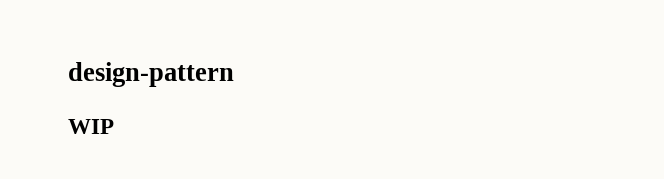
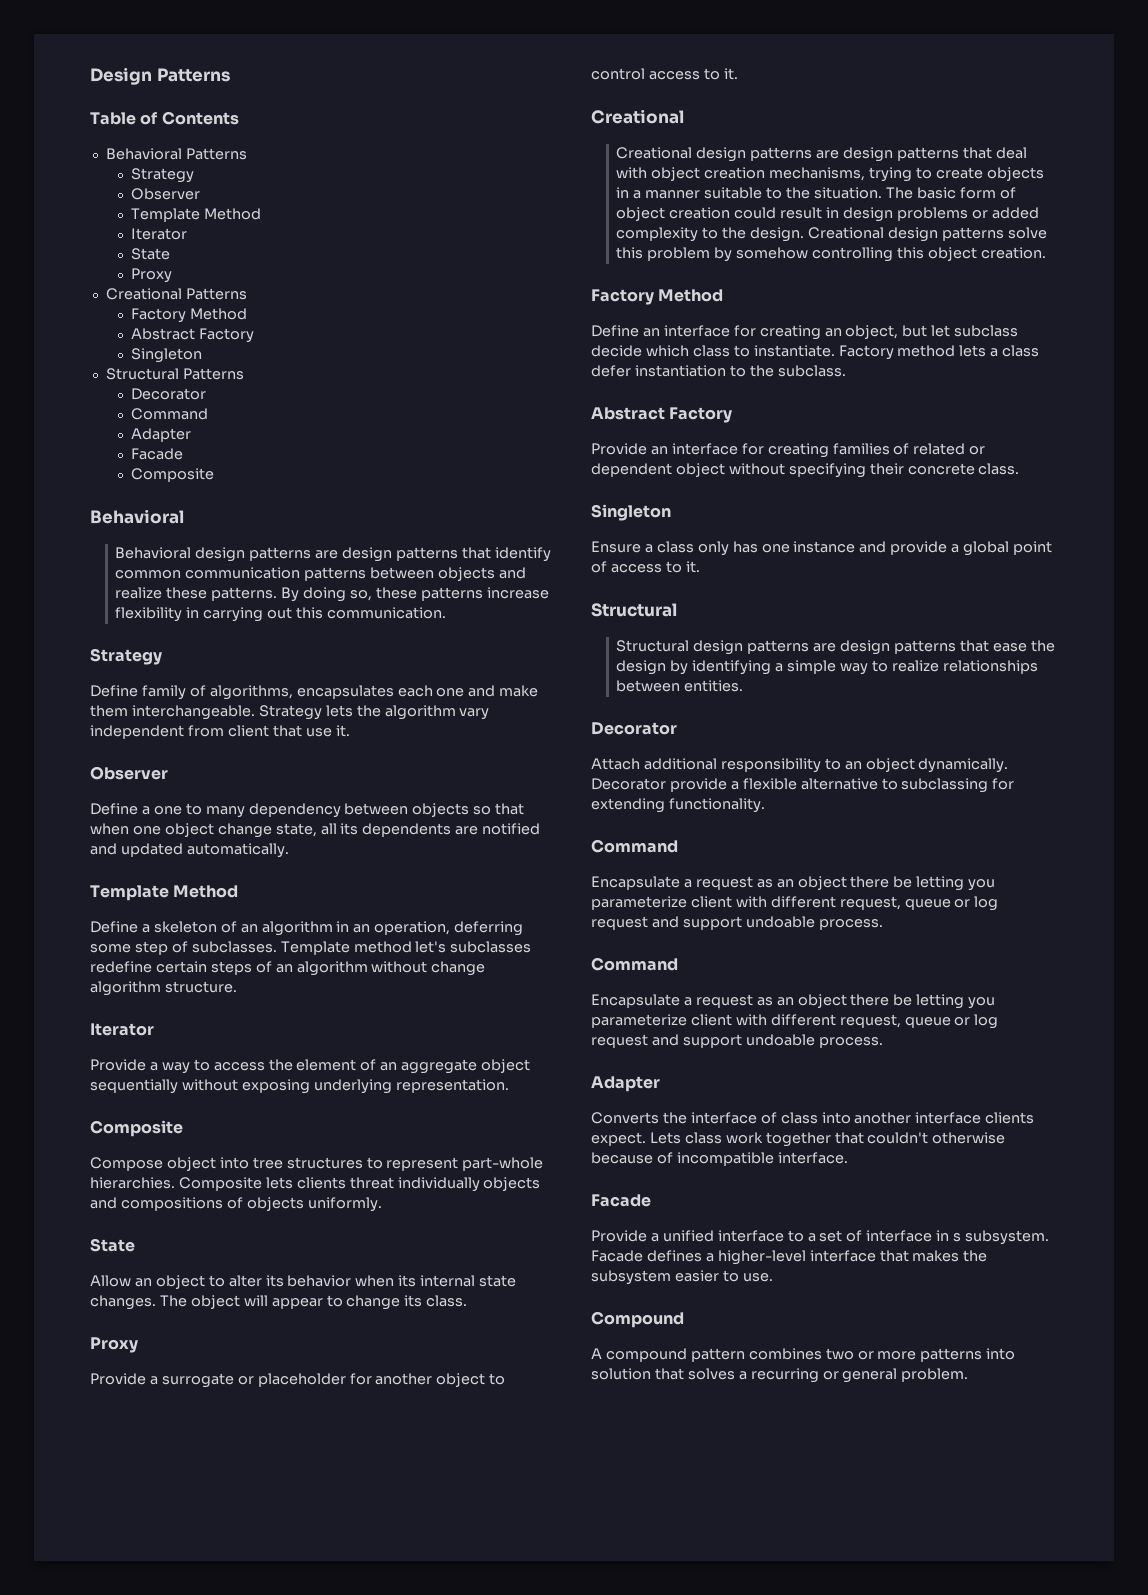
[68,62,234,87] [68,119,114,134] design-pattern // WIP -> [90,67,230,85] [90,111,239,125] [105,148,247,160] [131,168,195,183] [131,188,201,200] [131,208,262,222] [131,228,188,240] [131,248,171,260] [131,268,173,283] [105,288,247,300] [131,308,248,323] [131,328,255,343] [131,348,203,363] [105,368,244,380] [131,388,207,400] [131,408,209,420] [131,428,192,442] [131,448,184,460] [131,468,215,482] [90,509,184,524] [115,547,551,562] [115,567,527,581] [115,587,549,602] [115,607,447,622] [90,648,162,665] [90,685,539,700] [90,705,490,720] [90,725,350,739] [90,766,168,780] [90,803,525,818] [90,823,541,838] [90,843,289,858] [90,885,239,901] [90,921,524,936] [90,941,532,955] [90,961,486,976] [90,981,237,996] [90,1023,154,1036] [90,1059,531,1074] [90,1079,509,1094] [90,1120,183,1137] [90,1157,544,1171] [90,1177,541,1192] [90,1197,382,1212] [90,1238,135,1252] [90,1275,517,1289] [90,1295,468,1310] [90,1337,138,1353] [90,1373,506,1388] [591,68,738,80] [591,109,684,124] [616,147,1027,162] [616,167,1044,182] [616,187,1016,199] [616,207,1039,222] [616,227,1047,242] [616,247,1046,262] [591,289,724,305] [591,325,1019,340] [591,345,1040,360] [591,365,846,377] [591,407,733,423] [591,443,986,458] [591,463,1020,478] [591,504,671,521] [591,541,1053,556] [591,561,700,573] [591,603,677,617] [616,640,1055,655] [616,660,1038,675] [616,680,744,692] [591,722,677,735] [591,758,1009,773] [591,778,1015,793] [591,798,765,813] [591,839,678,853] [591,876,996,891] [591,896,999,911] [591,916,883,930] [591,957,678,971] [591,994,996,1009] [591,1014,999,1029] [591,1034,883,1048] [591,1076,660,1092] [591,1112,1035,1124] [591,1132,1006,1147] [591,1152,848,1166] [591,1194,651,1207] [591,1230,1050,1245] [591,1250,988,1265] [591,1270,773,1285] [591,1311,684,1328] [591,1348,1016,1362] [591,1368,969,1383] Design Patterns // Table of Contents // Behavioral Patterns // Strategy // Observer // Template Method // Iterator // State // Proxy // Creational Patterns // Factory Method // Abstract Factory // Singleton // Structural Patterns // Decorator // Command // Adapter // Facade // Composite // Behavioral // Behavioral design patterns are design patterns that identify common communication patterns between objects and realize these patterns. By doing so, these patterns increase flexibility in carrying out this communication. // Strategy // Define family of algorithms, encapsulates each one and make them interchangeable. Strategy lets the algorithm vary independent from client that use it. // Observer // Define a one to many dependency between objects so that when one object change state, all its dependents are notified and updated automatically. // Template Method // Define a skeleton of an algorithm in an operation, deferring some step of subclasses. Template method let's subclasses redefine certain steps of an algorithm without change algorithm structure. // Iterator // Provide a way to access the element of an aggregate object sequentially without exposing underlying representation. // Composite // Compose object into tree structures to represent part-whole hierarchies. Composite lets clients threat individually objects and compositions of objects uniformly. // State // Allow an object to alter its behavior when its internal state changes. The object will appear to change its class. // Proxy // Provide a surrogate or placeholder for another object to control access to it. // Creational // Creational design patterns are design patterns that deal with object creation mechanisms, trying to create objects in a manner suitable to the situation. The basic form of object creation could result in design problems or added complexity to the design. Creational design patterns solve this problem by somehow controlling this object creation. // Factory Method // Define an interface for creating an object, but let subclass decide which class to instantiate. Factory method lets a class defer instantiation to the subclass. // Abstract Factory // Provide an interface for creating families of related or dependent object without specifying their concrete class. // Singleton // Ensure a class only has one instance and provide a global point of access to it. // Structural // Structural design patterns are design patterns that ease the design by identifying a simple way to realize relationships between entities. // Decorator // Attach additional responsibility to an object dynamically. Decorator provide a flexible alternative to subclassing for extending functionality. // Command // Encapsulate a request as an object there be letting you parameterize client with different request, queue or log request and support undoable process. // Command // Encapsulate a request as an object there be letting you parameterize client with different request, queue or log request and support undoable process. // Adapter // Converts the interface of class into another interface clients expect. Lets class work together that couldn't otherwise because of incompatible interface. // Facade // Provide a unified interface to a set of interface in s subsystem. Facade defines a higher-level interface that makes the subsystem easier to use. // Compound // A compound pattern combines two or more patterns into solution that solves a recurring or general problem.

